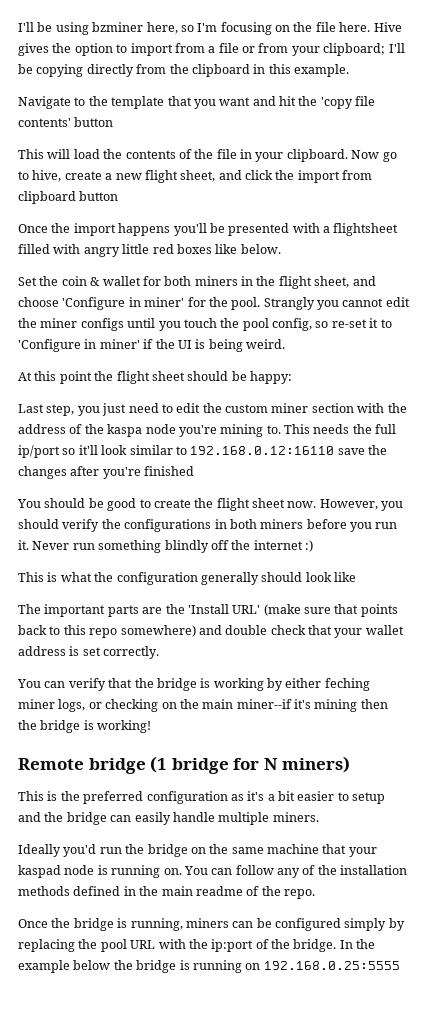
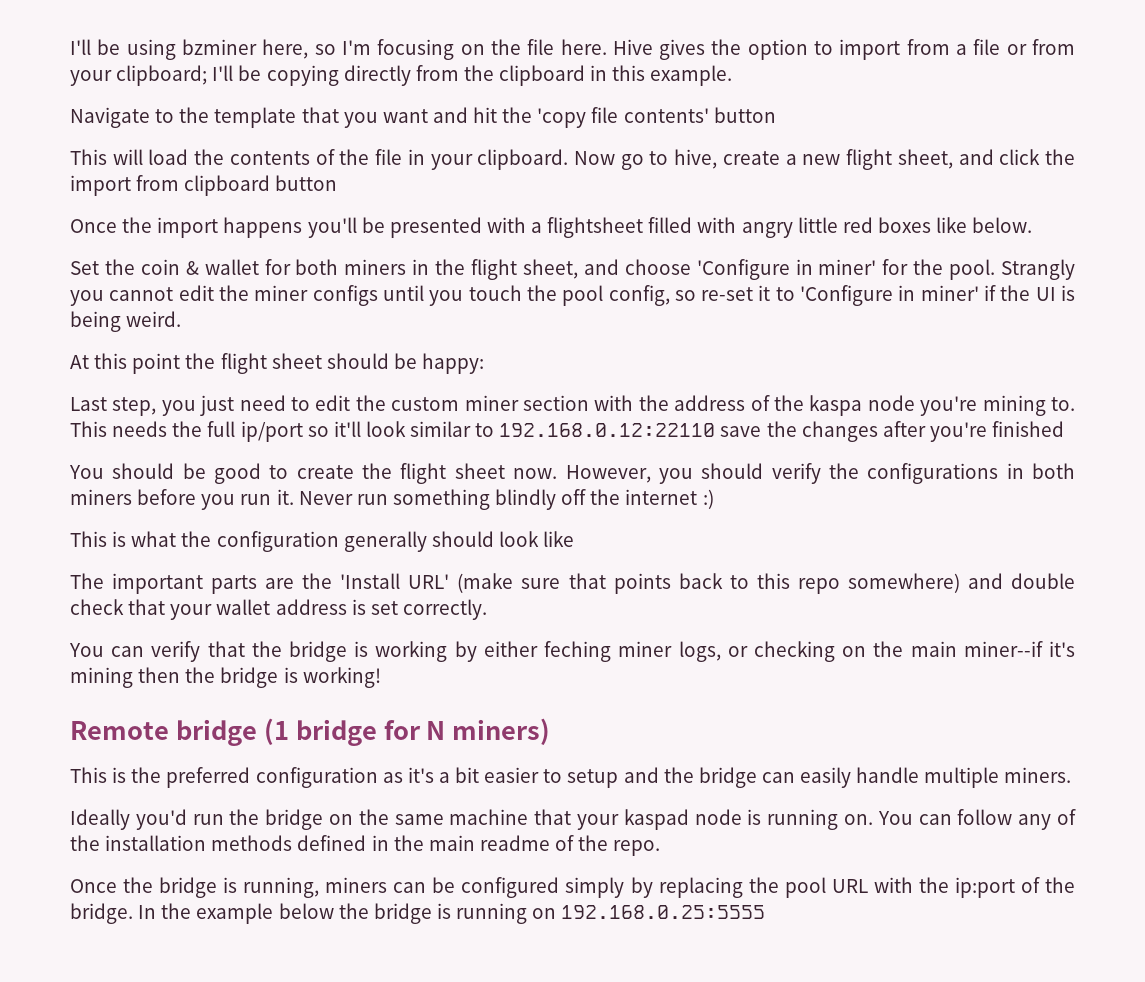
[190,446,335,455] 192.168.0.12:16110 -> [499,423,716,437] 192.168.0.12:22110

